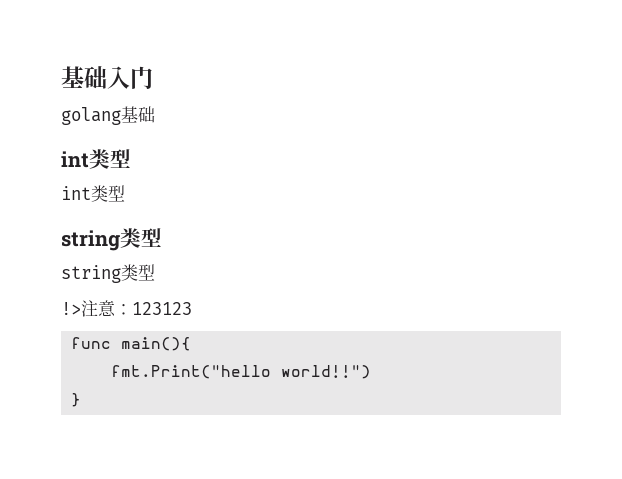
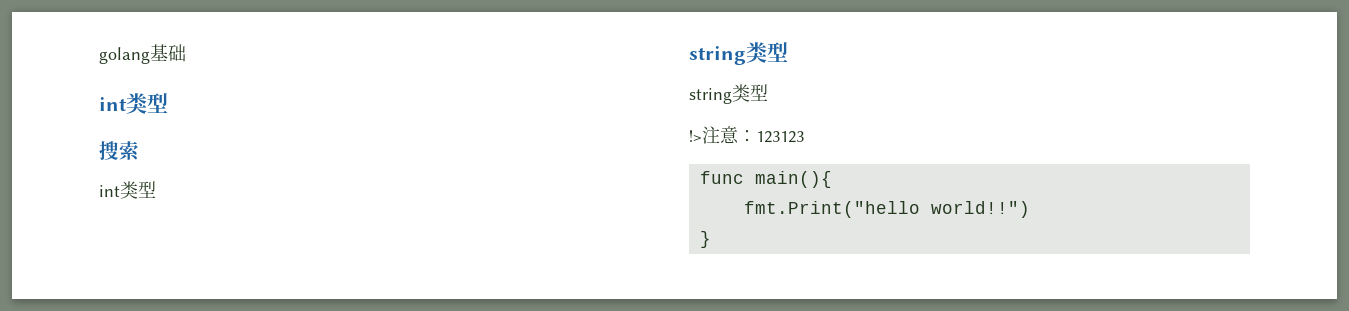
[61,66,153,89] 基础入门 // -> (99, 55) none
(131, 158) none -> [99,141,139,161] // 搜索

